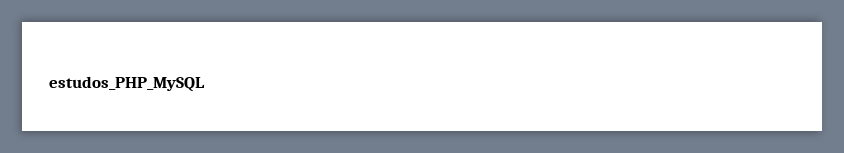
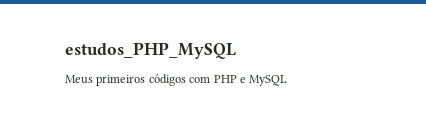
(205, 84) none -> [65,74,288,86] // Meus primeiros códigos com PHP e MySQL

